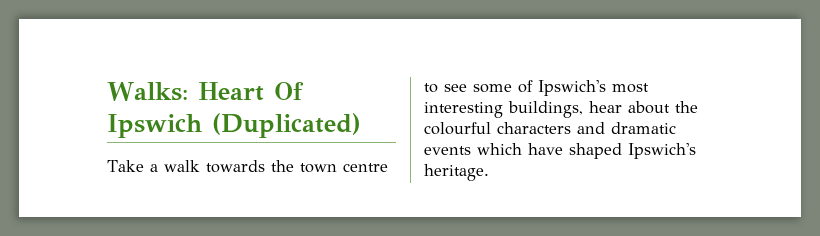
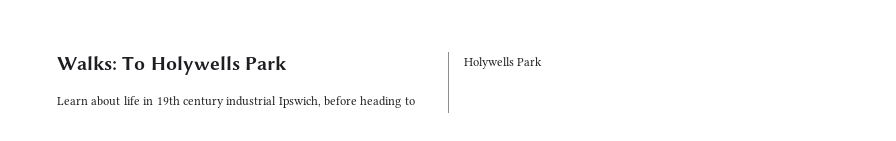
[197,82,304,101] [107,113,361,138] [107,160,388,173] [424,80,649,96] [424,101,698,118] [424,122,676,135] [424,143,696,159] [424,164,489,181] Heart Of Ipswich (Duplicated) // Take a walk towards the town centre to see some of Ipswich's most interesting buildings, hear about the colourful characters and dramatic events which have shaped Ipswich's heritage. -> [122,56,287,75] [57,96,415,108] [464,57,543,69] To Holywells Park // Learn about life in 19th century industrial Ipswich, before heading to Holywells Park

